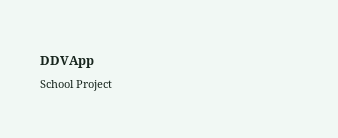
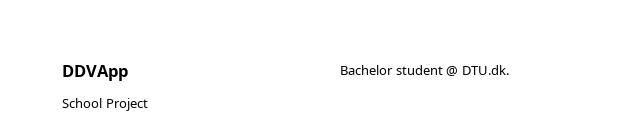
(112, 85) none -> [340,65,509,76] // Bachelor student @ DTU.dk.

